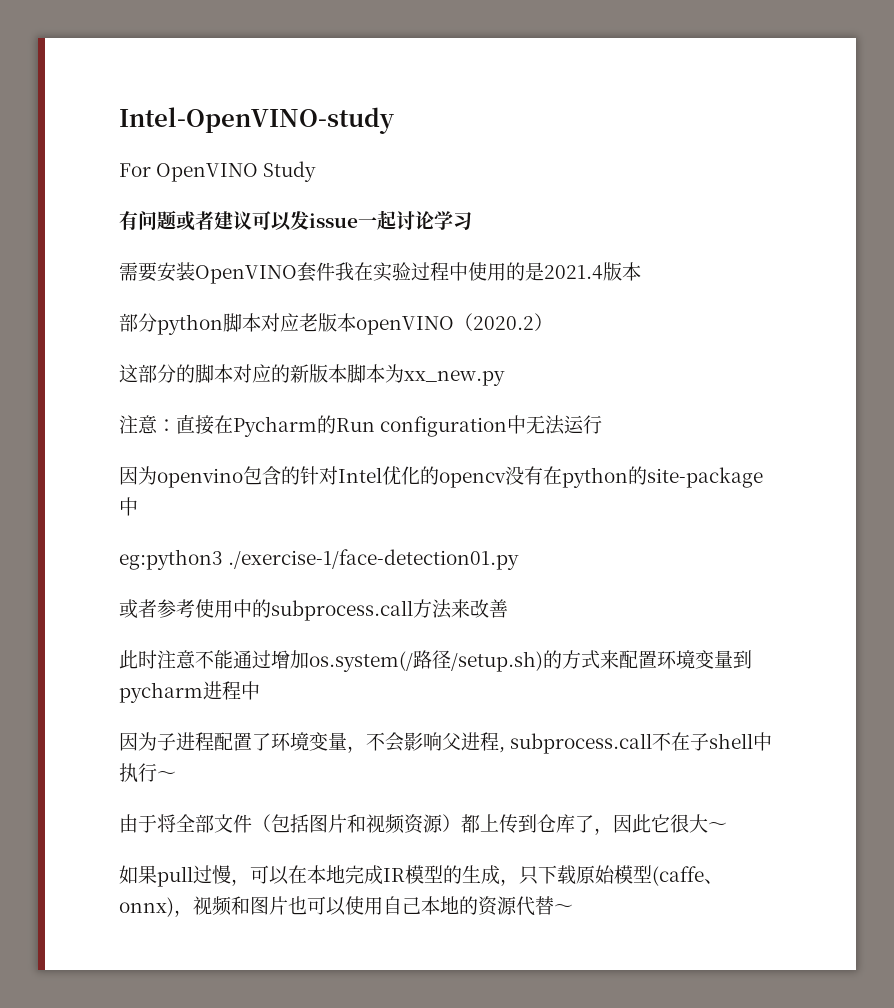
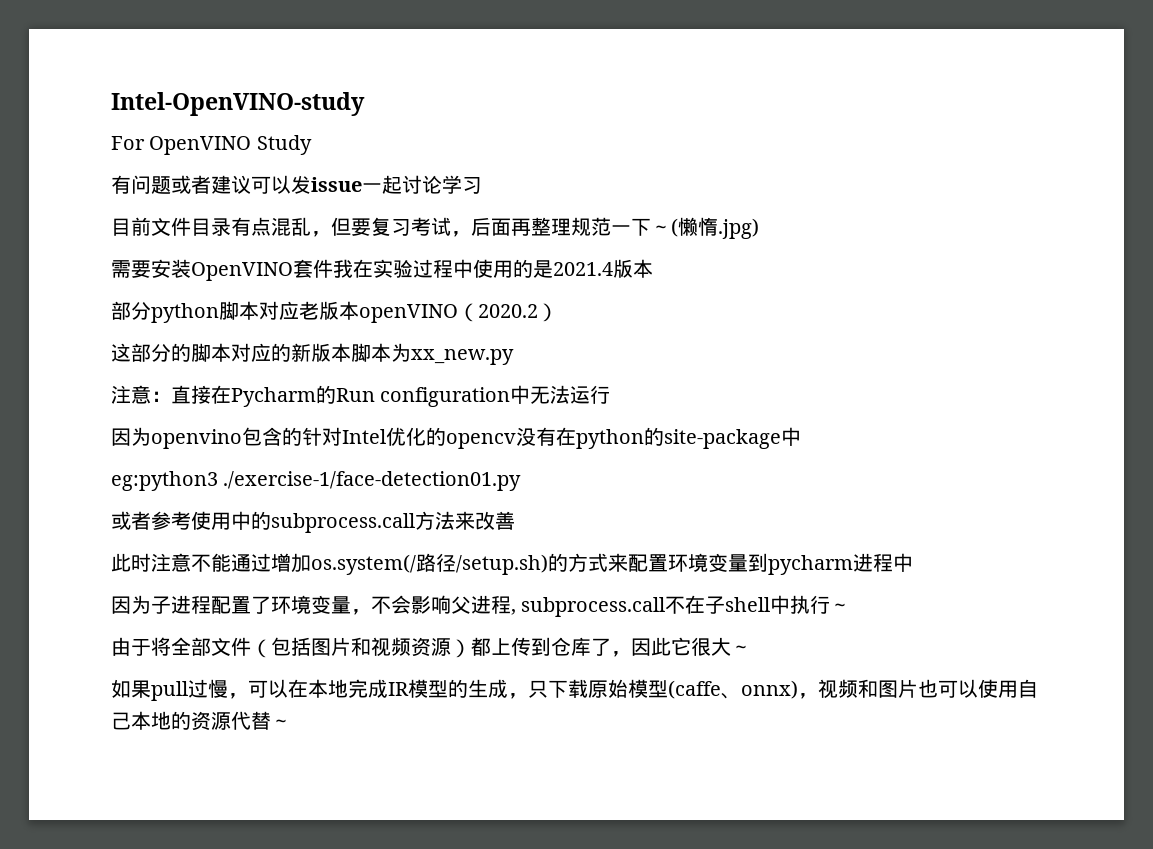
(472, 220) none -> [111,217,759,239] // 目前文件目录有点混乱，但要复习考试，后面再整理规范一下～(懒惰.jpg)

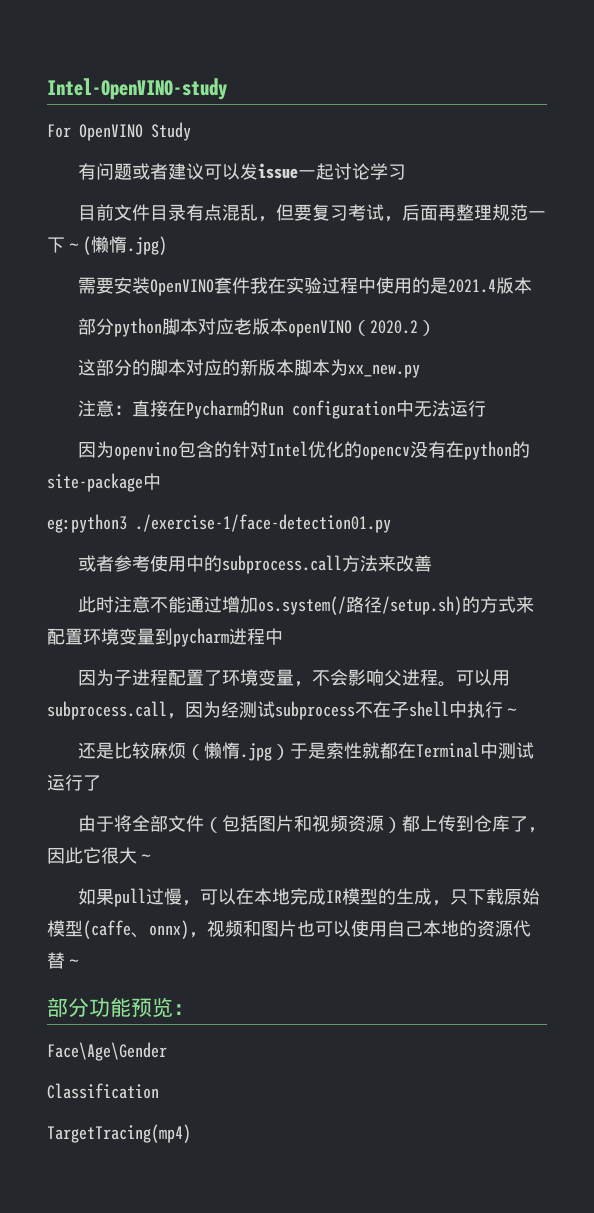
[511,597,666,617] , subprocess.call -> [437,669,510,687] [47,701,355,720] 。可以用subprocess.call，因为经测试subprocess
(851, 607) none -> [77,742,534,761] [47,774,101,791] // 还是比较麻烦（懒惰.jpg）于是索性就都在Terminal中测试运行了
(291, 723) none -> [47,997,194,1017] [47,1042,167,1061] [47,1083,159,1099] [47,1124,191,1143] // 部分功能预览： // Face\Age\Gender // Classification // TargetTracing(mp4)

